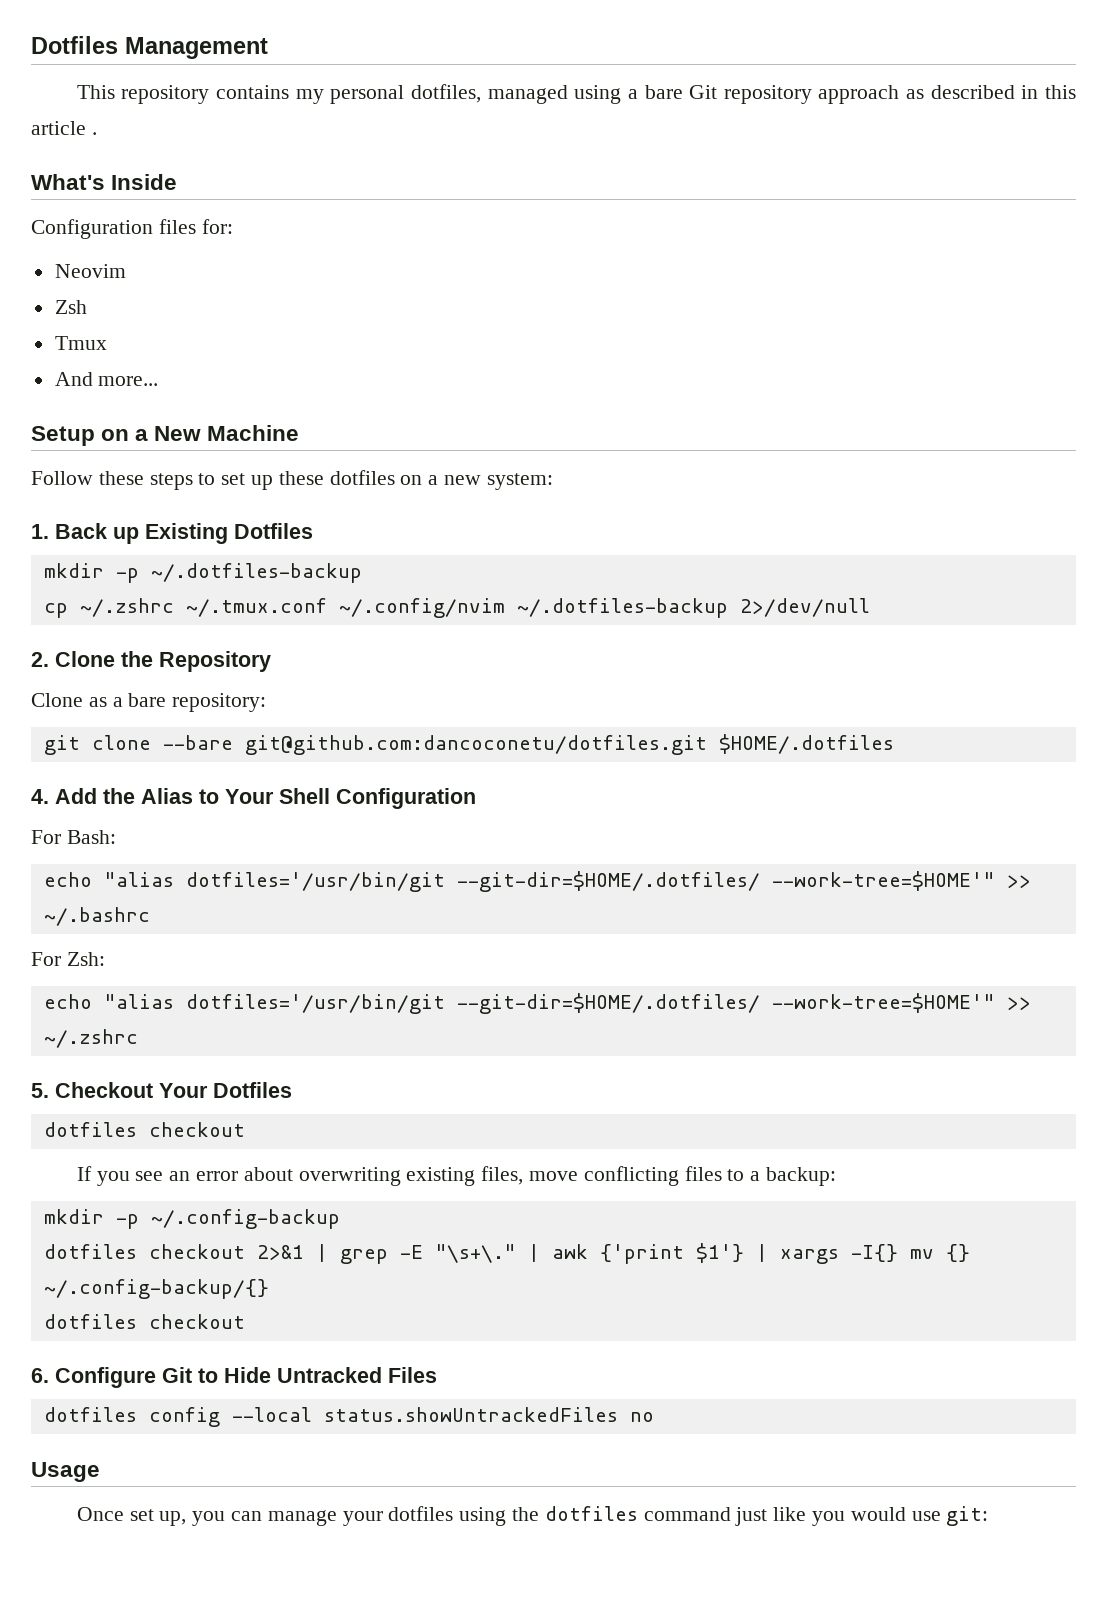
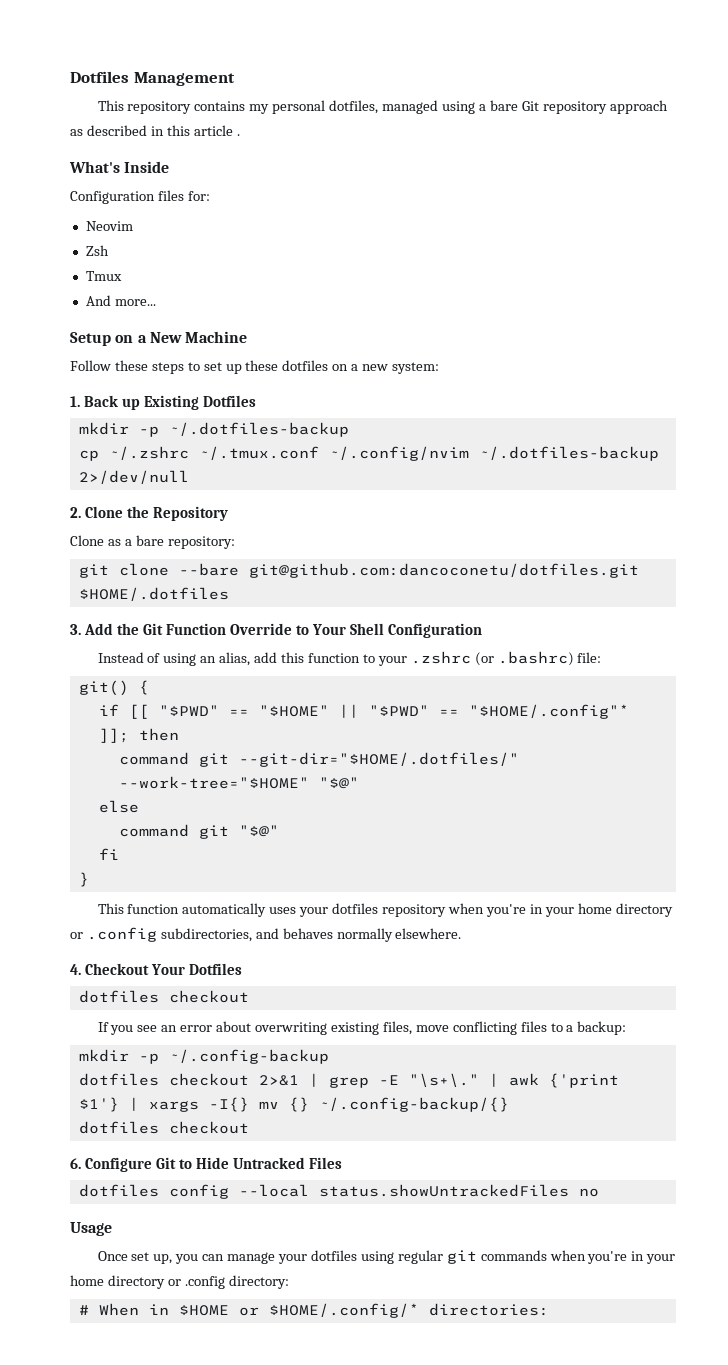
[31,789,49,804] 4. -> [70,624,81,635] 3.
[141,788,193,804] Alias -> [143,623,293,635] Git Function Override
[31,830,116,844] [43,871,1031,892] [43,907,150,926] [31,952,105,966] [43,993,1031,1014] [43,1029,138,1048] [31,1083,49,1098] For Bash: // echo "alias dotfiles='/usr/bin/git --git-dir=$HOME/.dotfiles/ --work-tree=$HOME'" >> ~/.bashrc // For Zsh: // echo "alias dotfiles='/usr/bin/git --git-dir=$HOME/.dotfiles/ --work-tree=$HOME'" >> ~/.zshrc // 5. -> [97,651,602,666] [78,680,149,696] [98,704,629,719] [98,728,179,743] [118,752,519,767] [118,776,359,789] [98,800,139,813] [118,824,279,839] [98,848,119,860] [78,872,89,887] [97,903,673,917] [70,927,462,942] [70,964,81,975] Instead of using an alias, add this function to your .zshrc (or .bashrc) file: // git() { // if [[ "$PWD" == "$HOME" || "$PWD" == "$HOME/.config"* ]]; then // command git --git-dir="$HOME/.dotfiles/" --work-tree="$HOME" "$@" // else // command git "$@" // fi // } // This function automatically uses your dotfiles repository when you're in your home directory or .config subdirectories, and behaves normally elsewhere. // 4.
[511,1506,989,1526] the dotfiles command just like you would use git: -> [397,1250,676,1264] [70,1275,289,1289] [78,1303,549,1318] regular git commands when you're in your home directory or .config directory: // # When in $HOME or $HOME/.config/* directories:

